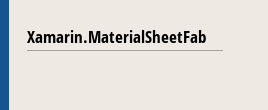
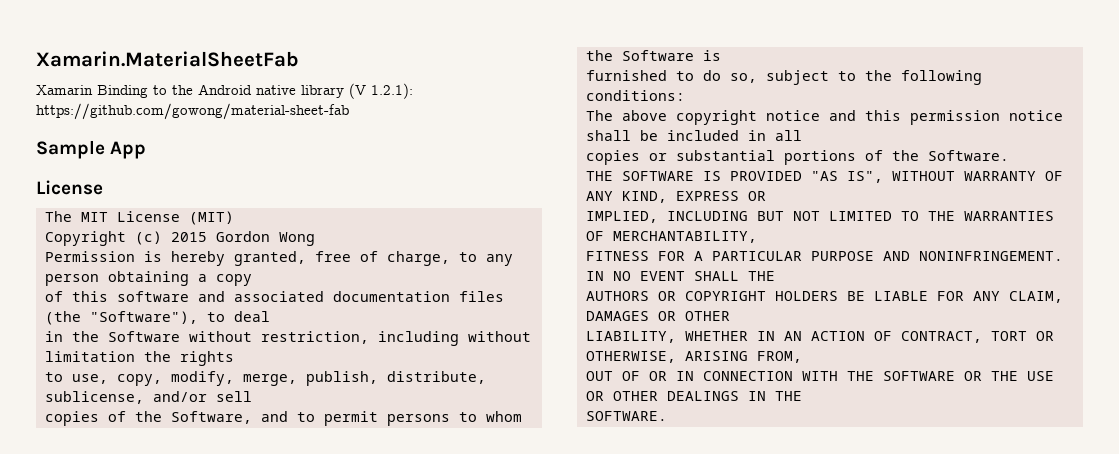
(206, 36) none -> [36,83,413,99] [36,103,349,120] [36,140,147,159] [36,180,103,195] [45,211,234,225] [45,231,315,246] [45,251,513,266] [45,271,252,286] [45,291,504,302] [45,311,270,325] [45,331,531,346] [45,351,234,366] [45,371,486,386] [45,391,252,404] [45,411,522,426] [586,50,721,61] [586,70,982,85] [586,90,685,101] [586,110,1063,125] [586,130,802,141] [586,150,1009,165] [586,171,1063,183] [586,191,766,203] [586,211,1054,223] [586,231,757,243] [586,251,1063,261] [586,271,775,281] [586,291,1063,303] [586,311,730,321] [586,331,1054,343] [586,351,802,363] [586,371,1054,381] [586,391,802,401] [586,411,667,421] // Xamarin Binding to the Android native library (V 1.2.1): https://github.com/gowong/material-sheet-fab // Sample App // License // The MIT License (MIT) // Copyright (c) 2015 Gordon Wong // Permission is hereby granted, free of charge, to any person obtaining a copy // of this software and associated documentation files (the "Software"), to deal // in the Software without restriction, including without limitation the rights // to use, copy, modify, merge, publish, distribute, sublicense, and/or sell // copies of the Software, and to permit persons to whom the Software is // furnished to do so, subject to the following conditions: // The above copyright notice and this permission notice shall be included in all // copies or substantial portions of the Software. // THE SOFTWARE IS PROVIDED "AS IS", WITHOUT WARRANTY OF ANY KIND, EXPRESS OR // IMPLIED, INCLUDING BUT NOT LIMITED TO THE WARRANTIES OF MERCHANTABILITY, // FITNESS FOR A PARTICULAR PURPOSE AND NONINFRINGEMENT. IN NO EVENT SHALL THE // AUTHORS OR COPYRIGHT HOLDERS BE LIABLE FOR ANY CLAIM, DAMAGES OR OTHER // LIABILITY, WHETHER IN AN ACTION OF CONTRACT, TORT OR OTHERWISE, ARISING FROM, // OUT OF OR IN CONNECTION WITH THE SOFTWARE OR THE USE OR OTHER DEALINGS IN THE // SOFTWARE.

